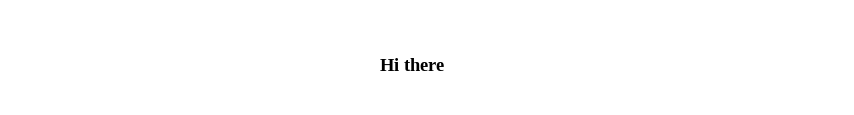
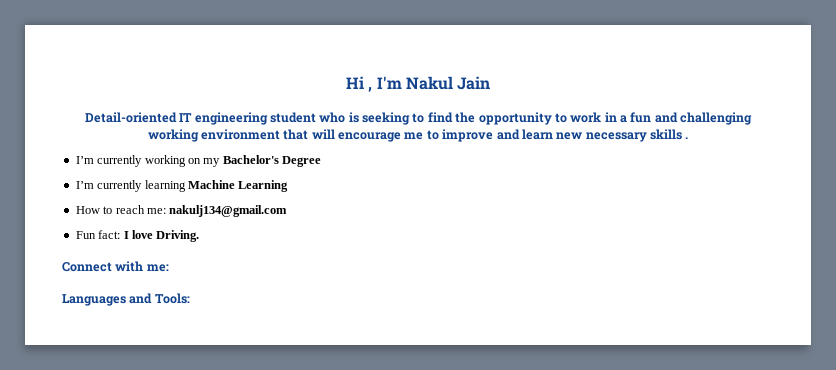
[404,58,444,71] there -> [368,76,491,92] [84,112,753,125] [147,129,689,142] [75,155,321,167] [75,180,289,192] [75,205,288,217] [75,230,200,242] [62,261,169,272] [62,293,190,306] , I'm Nakul Jain // Detail-oriented IT engineering student who is seeking to find the opportunity to work in a fun and challenging working environment that will encourage me to improve and learn new necessary skills . // I’m currently working on my Bachelor's Degree // I’m currently learning Machine Learning // How to reach me: nakulj134@gmail.com // Fun fact: I love Driving. // Connect with me: // Languages and Tools:

